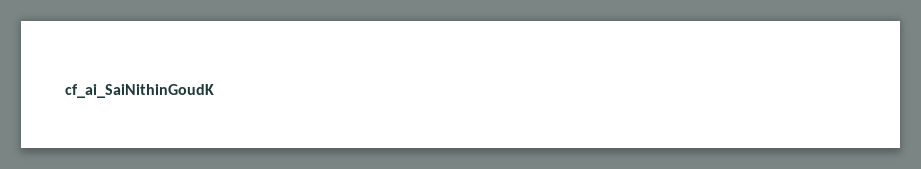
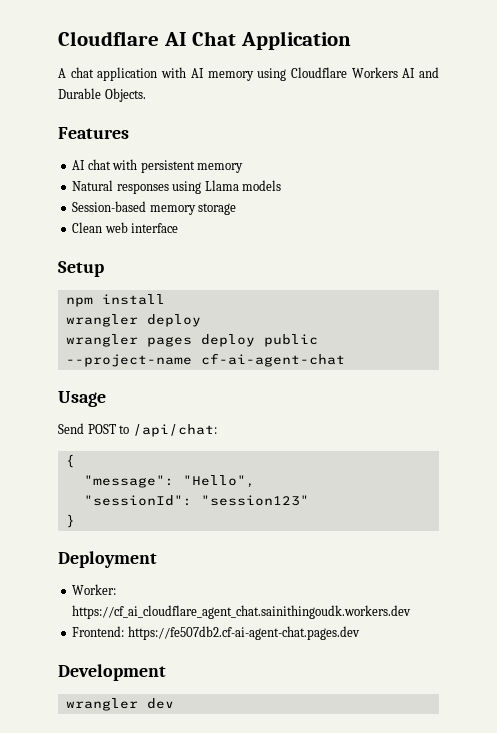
[65,84,214,98] cf_ai_SaiNithinGoudK -> [58,31,351,50] [58,67,439,81] [58,88,146,102] [58,127,129,139] [72,159,244,173] [72,180,282,194] [72,201,237,215] [72,222,179,233] [58,261,104,277] [65,294,165,307] [65,314,201,327] [65,334,318,347] [65,353,345,367] [58,391,106,407] [58,423,217,437] [65,454,75,468] [83,475,255,488] [83,495,309,506] [65,514,75,528] [58,551,157,568] [72,584,117,595] [72,605,412,619] [72,626,360,640] [58,664,166,681] [65,698,174,711] Cloudflare AI Chat Application // A chat application with AI memory using Cloudflare Workers AI and Durable Objects. // Features // AI chat with persistent memory // Natural responses using Llama models // Session-based memory storage // Clean web interface // Setup // npm install // wrangler deploy // wrangler pages deploy public --project-name cf-ai-agent-chat // Usage // Send POST to /api/chat: // { // "message": "Hello", // "sessionId": "session123" // } // Deployment // Worker: https://cf_ai_cloudflare_agent_chat.sainithingoudk.workers.dev // Frontend: https://fe507db2.cf-ai-agent-chat.pages.dev // Development // wrangler dev

